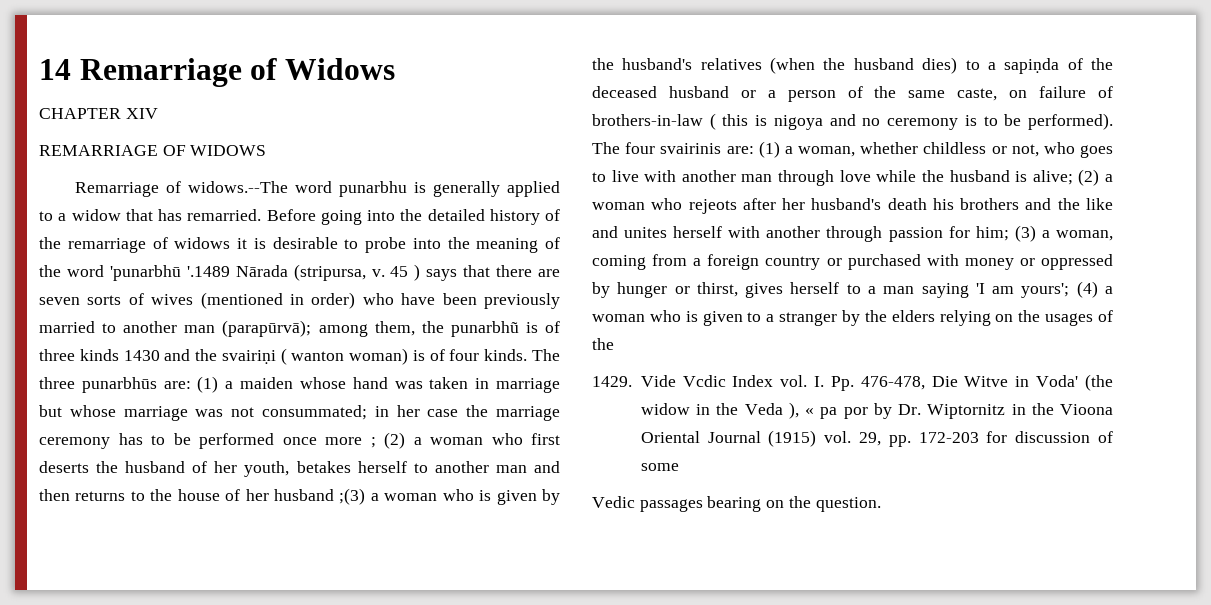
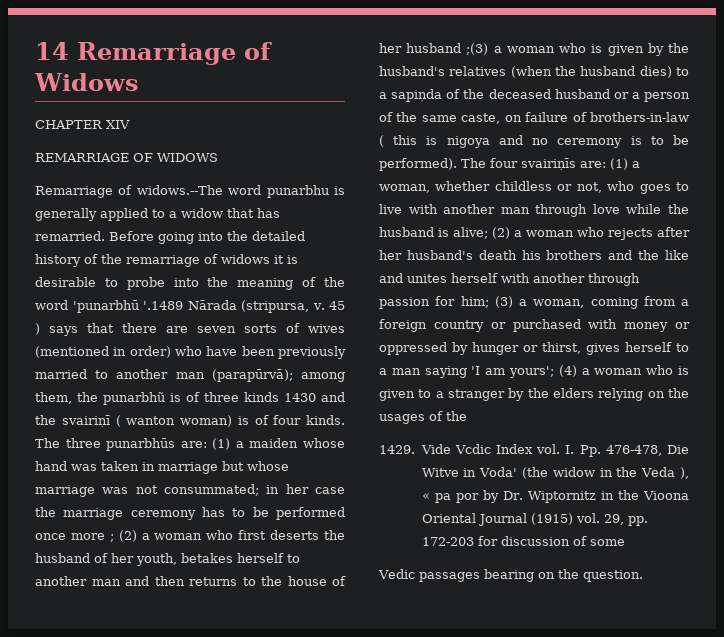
[221,350,276,364] svairiṇi -> [61,415,110,427] svairiṇī
[660,143,722,154] svairinis -> [521,158,576,170] svairiṇīs
[688,199,737,214] rejeots -> [608,228,653,240] rejects

